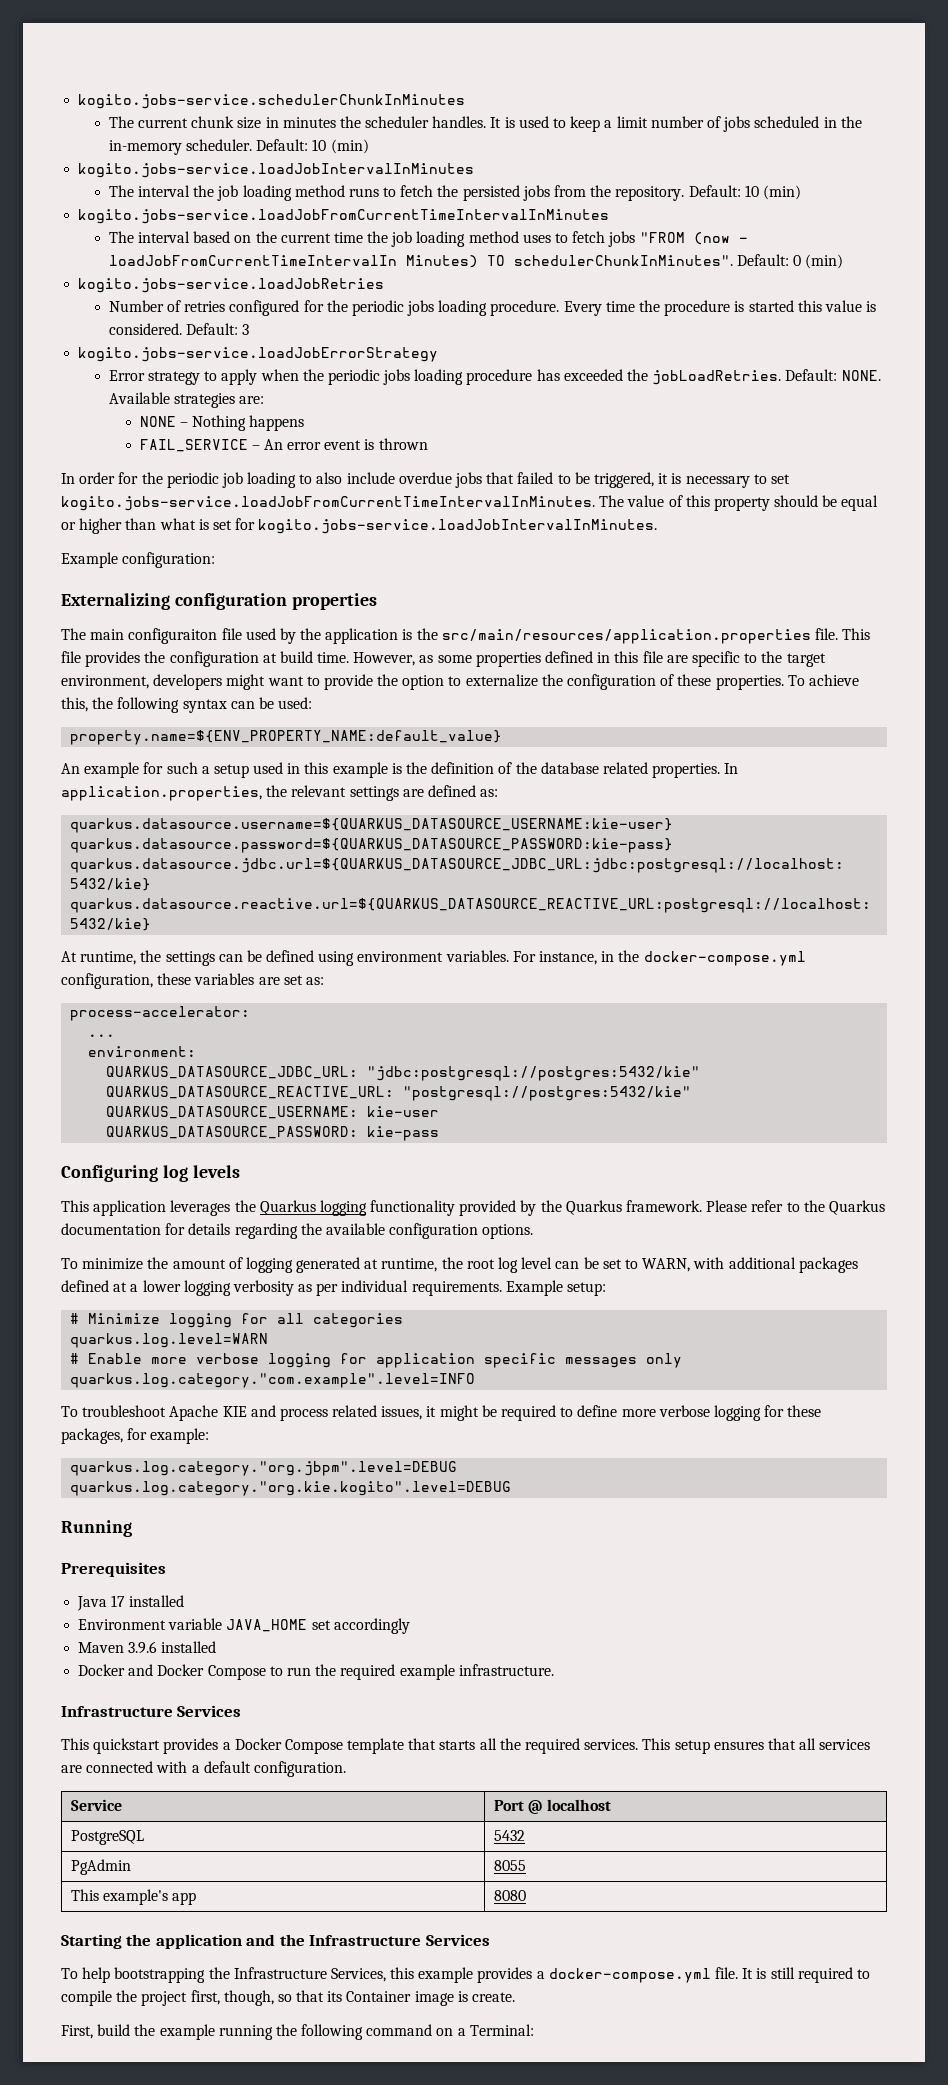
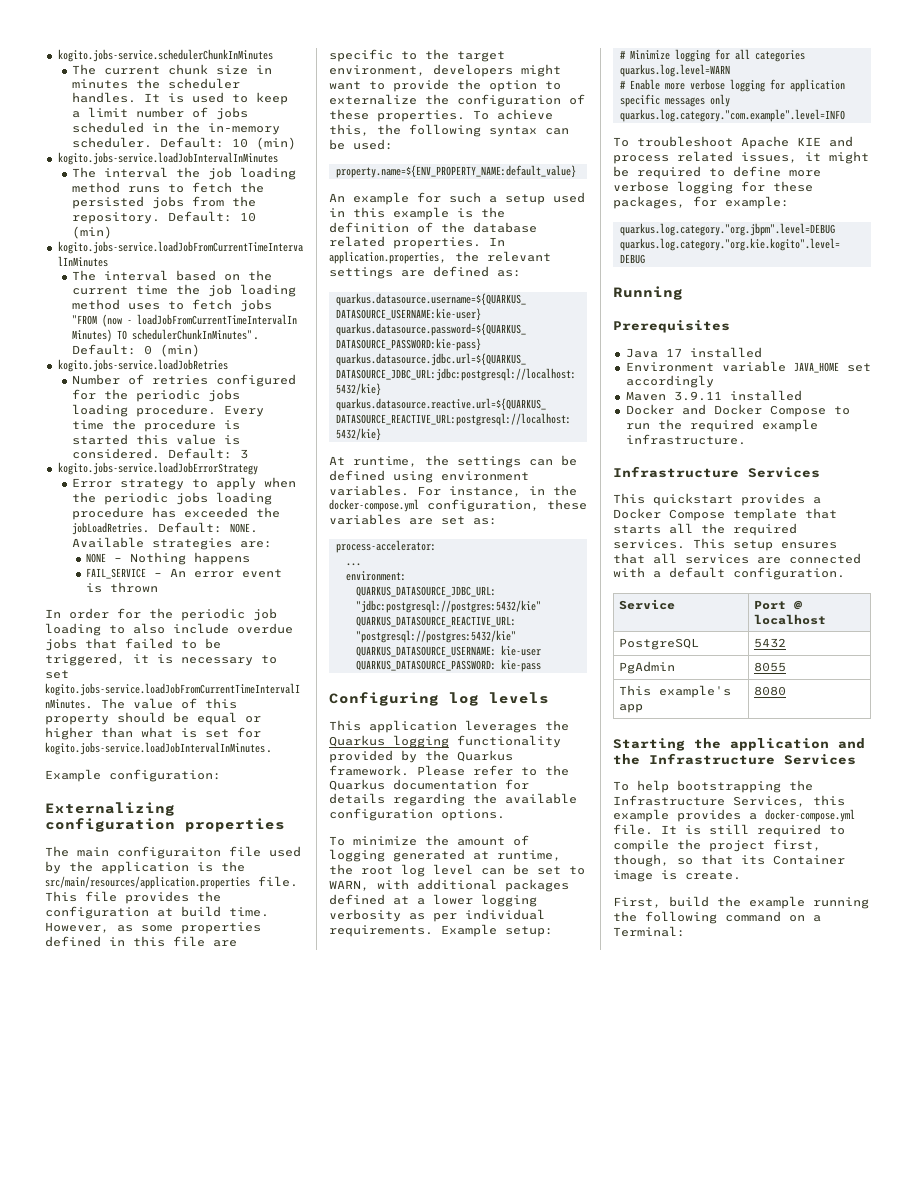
[128,1641,158,1654] 3.9.6 -> [673,391,722,401] 3.9.11

